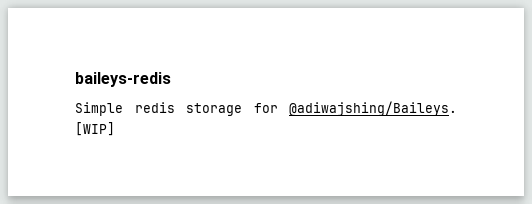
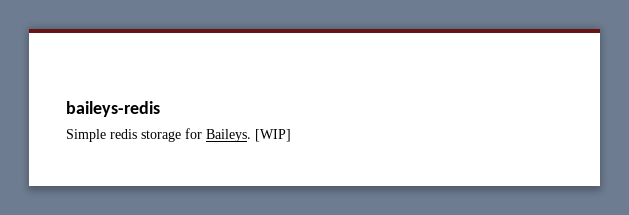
[289,101,457,116] @adiwajshing/Baileys. -> [206,129,251,142] Baileys.

